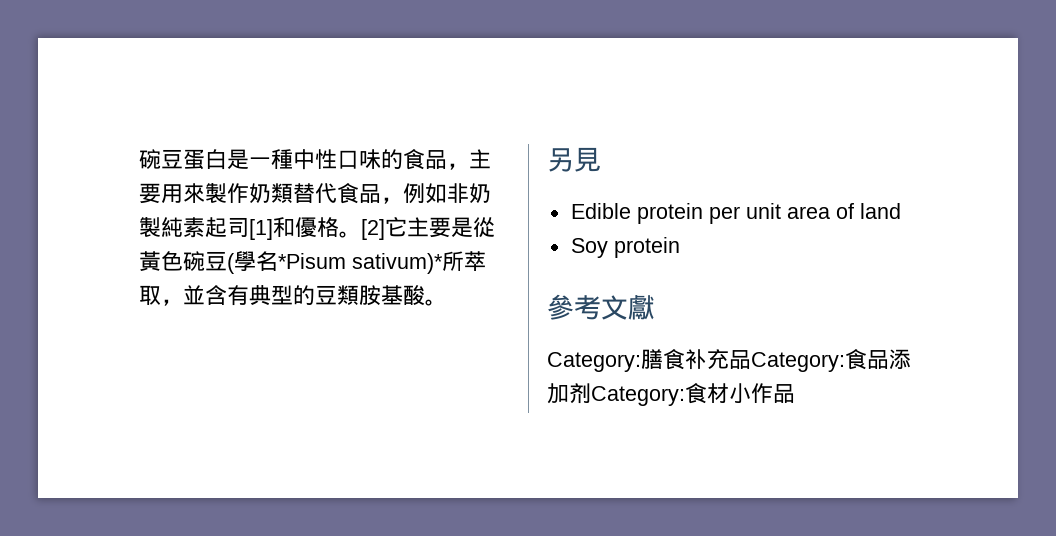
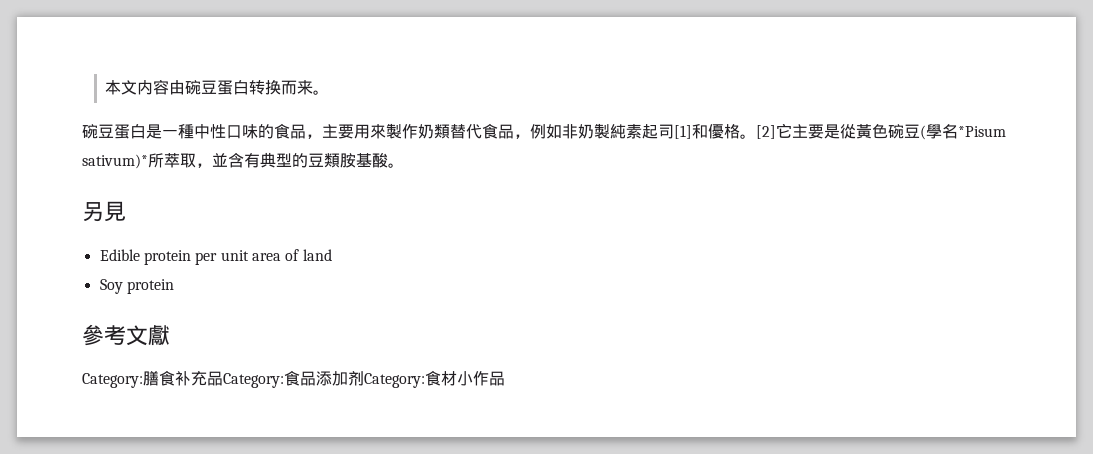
(139, 159) none -> [105,79,330,95] 本文内容由碗豆蛋白转换而来。 //

